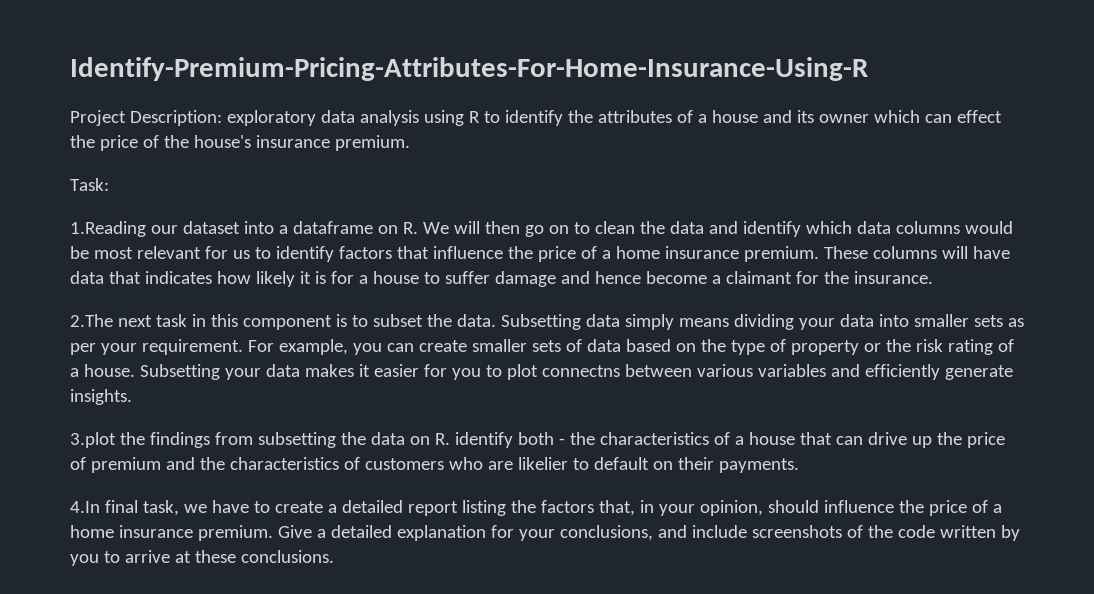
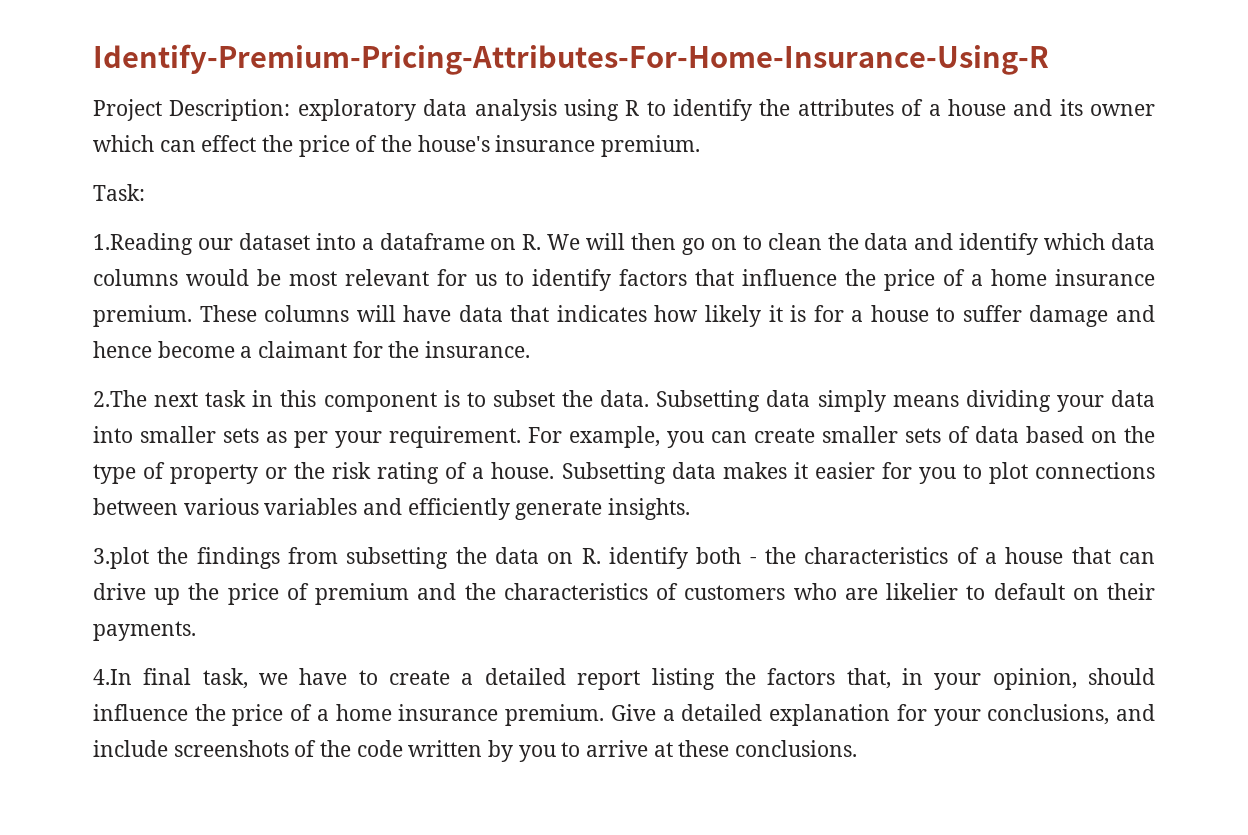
[224,368,261,380] your -> (666, 473) none
[541,365,620,377] connectns -> [1035,462,1155,479] connections

